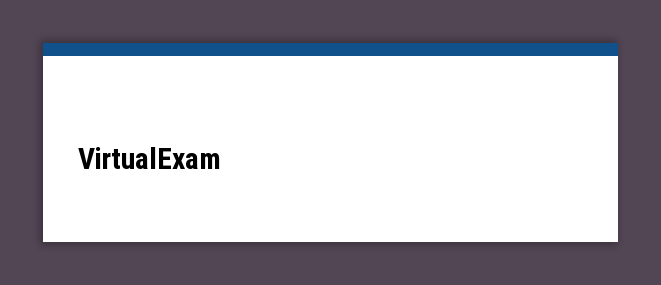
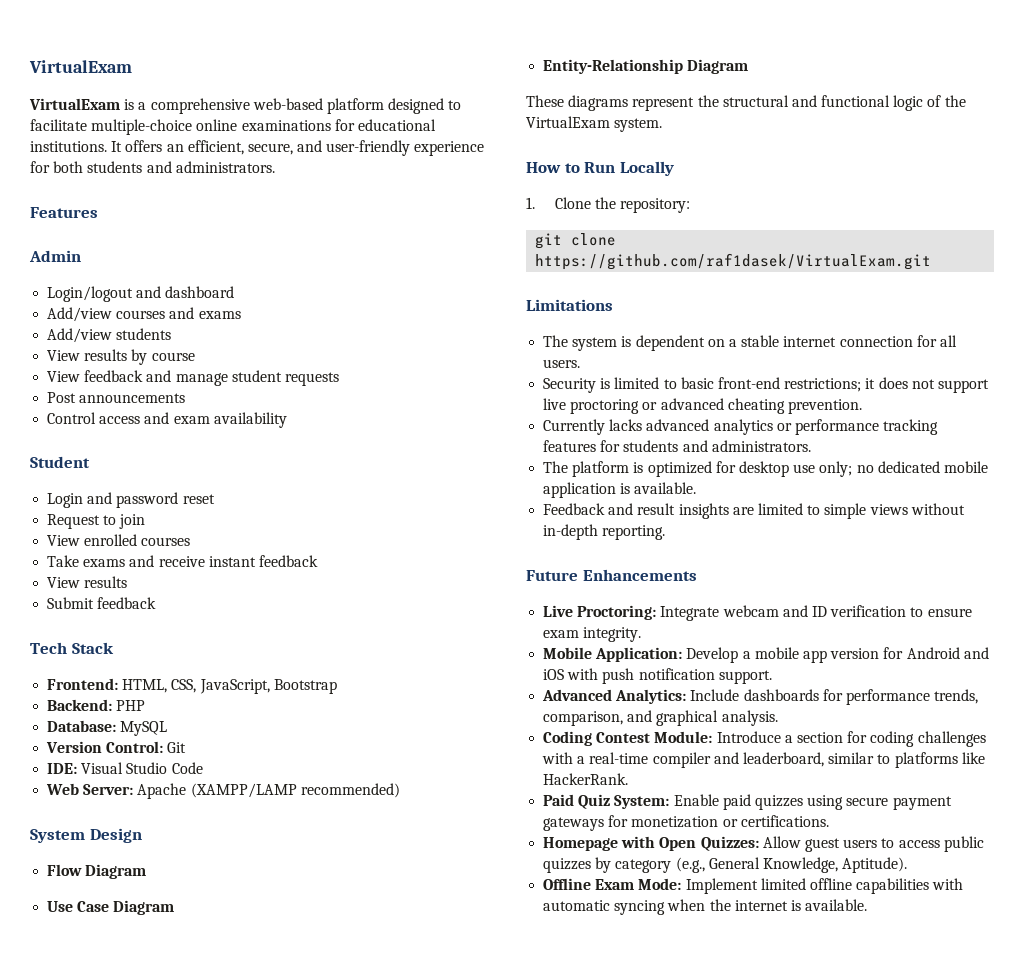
[78,147,221,169] VirtualExam -> [29,60,132,73] [29,98,462,114] [30,119,436,135] [30,140,485,156] [30,161,275,173] [30,207,98,218] [29,250,81,262] [47,286,235,302] [47,307,241,322] [47,328,172,343] [47,349,195,365] [47,370,339,386] [47,392,186,403] [47,412,287,428] [30,456,90,468] [47,492,215,508] [47,514,146,529] [47,534,191,546] [47,555,318,567] [47,576,128,588] [47,597,157,609] [30,642,114,654] [47,678,337,694] [47,699,146,711] [47,720,168,736] [46,741,187,753] [47,762,203,774] [46,783,400,799] [30,828,142,843] [47,864,147,879] [47,900,175,915] [543,59,749,74] [526,95,966,111] [526,116,663,132] [526,161,674,176] [526,197,691,213] [535,233,617,249] [535,253,932,270] [526,299,613,311] [543,335,957,351] [543,359,581,368] [543,377,989,393] [543,398,862,414] [543,419,939,435] [543,440,811,452] [543,461,988,477] [543,482,697,498] [543,503,965,519] [543,524,666,540] [526,569,697,581] [543,605,972,621] [543,627,642,642] [543,647,989,663] [543,668,772,684] [542,689,979,705] [543,710,778,726] [543,731,986,747] [542,752,985,768] [543,773,629,785] [543,794,952,810] [543,815,829,831] [543,836,984,852] [543,857,908,873] [543,878,964,894] [543,899,868,915] VirtualExam // VirtualExam is a comprehensive web-based platform designed to facilitate multiple-choice online examinations for educational institutions. It offers an efficient, secure, and user-friendly experience for both students and administrators. // Features // Admin // Login/logout and dashboard // Add/view courses and exams // Add/view students // View results by course // View feedback and manage student requests // Post announcements // Control access and exam availability // Student // Login and password reset // Request to join // View enrolled courses // Take exams and receive instant feedback // View results // Submit feedback // Tech Stack // Frontend: HTML, CSS, JavaScript, Bootstrap // Backend: PHP // Database: MySQL // Version Control: Git // IDE: Visual Studio Code // Web Server: Apache (XAMPP/LAMP recommended) // System Design // Flow Diagram // Use Case Diagram // Entity-Relationship Diagram // These diagrams represent the structural and functional logic of the VirtualExam system. // How to Run Locally // 1. Clone the repository: // git clone https://github.com/raf1dasek/VirtualExam.git // Limitations // The system is dependent on a stable internet connection for all users. // Security is limited to basic front-end restrictions; it does not support live proctoring or advanced cheating prevention. // Currently lacks advanced analytics or performance tracking features for students and administrators. // The platform is optimized for desktop use only; no dedicated mobile application is available. // Feedback and result insights are limited to simple views without in-depth reporting. // Future Enhancements // Live Proctoring: Integrate webcam and ID verification to ensure exam integrity. // Mobile Application: Develop a mobile app version for Android and iOS with push notification support. // Advanced Analytics: Include dashboards for performance trends, comparison, and graphical analysis. // Coding Contest Module: Introduce a section for coding challenges with a real-time compiler and leaderboard, similar to platforms like HackerRank. // Paid Quiz System: Enable paid quizzes using secure payment gateways for monetization or certifications. // Homepage with Open Quizzes: Allow guest users to access public quizzes by category (e.g., General Knowledge, Aptitude). // Offline Exam Mode: Implement limited offline capabilities with automatic syncing when the internet is available.

